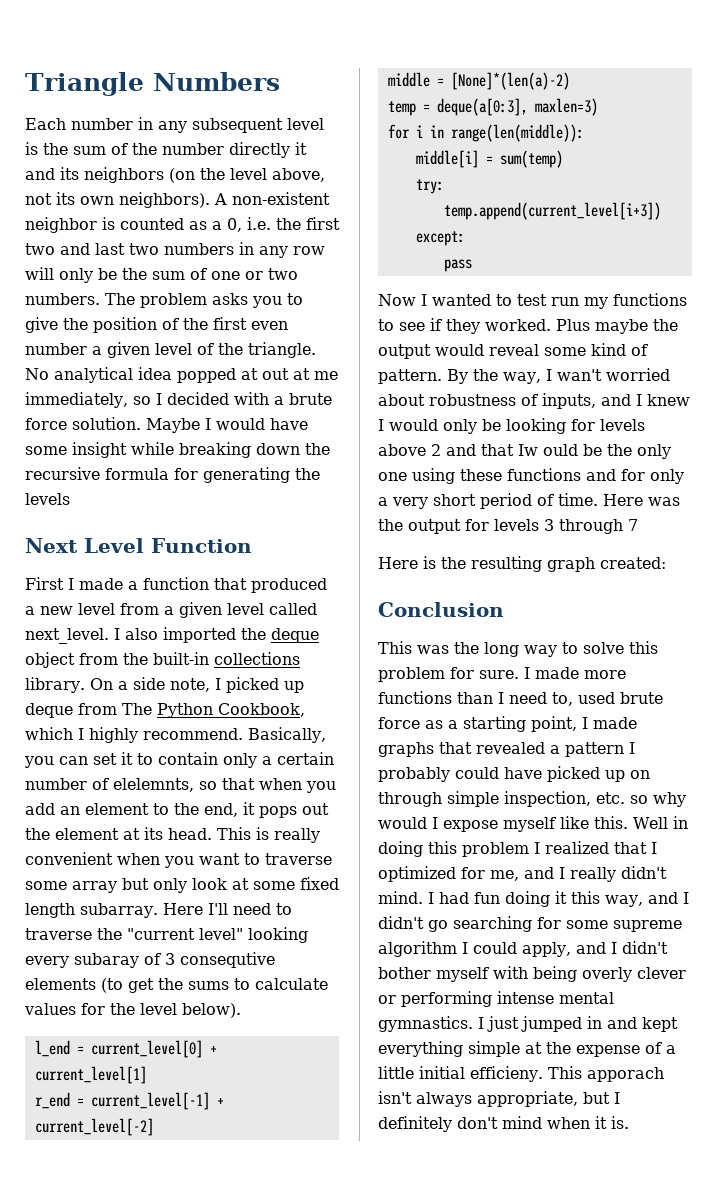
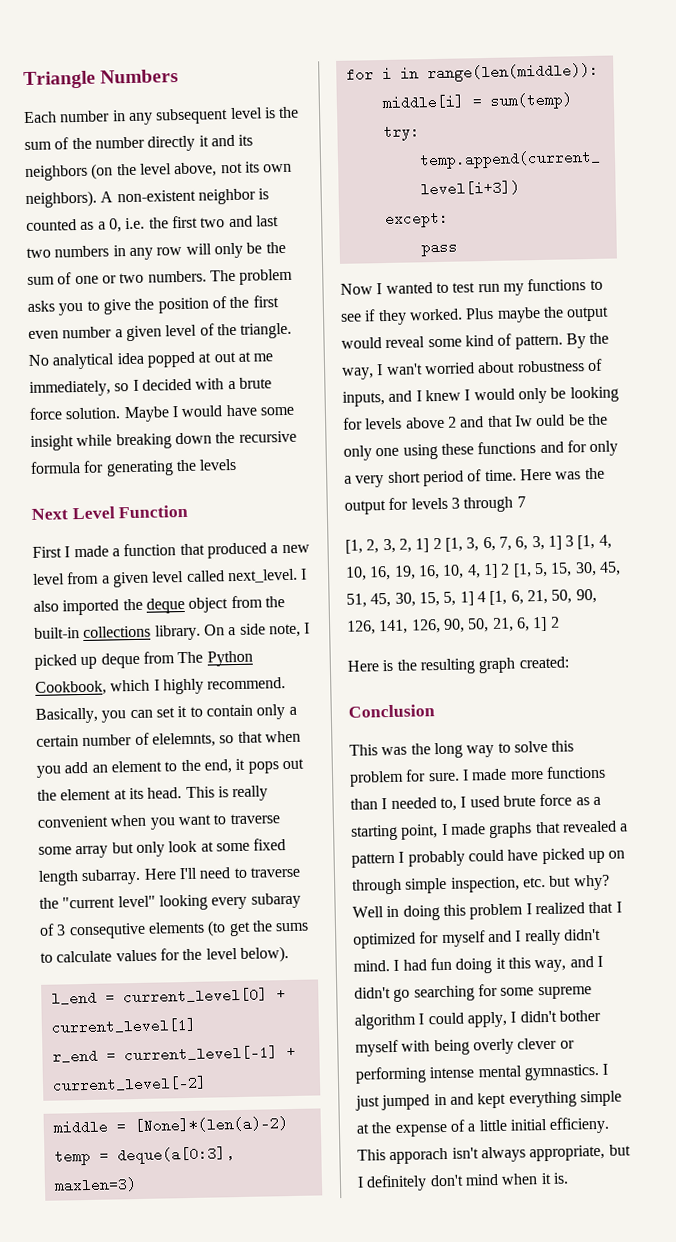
(638, 525) none -> [345,534,612,554] [345,561,621,581] [346,588,597,608] [346,616,560,635] // [1, 2, 3, 2, 1] 2 [1, 3, 6, 7, 6, 3, 1] 3 [1, 4, 10, 16, 19, 16, 10, 4, 1] 2 [1, 5, 15, 30, 45, 51, 45, 30, 15, 5, 1] 4 [1, 6, 21, 50, 90, 126, 141, 126, 90, 50, 21, 6, 1] 2
[509,692,573,706] need to, -> [390,796,467,812] needed to, I
[630,792,686,807] [378,816,628,832] so why would I expose myself like this. -> [549,874,610,891] but why?
[490,870,519,881] me, -> [441,930,486,948] myself
[575,942,606,954] and -> (507, 1019) none

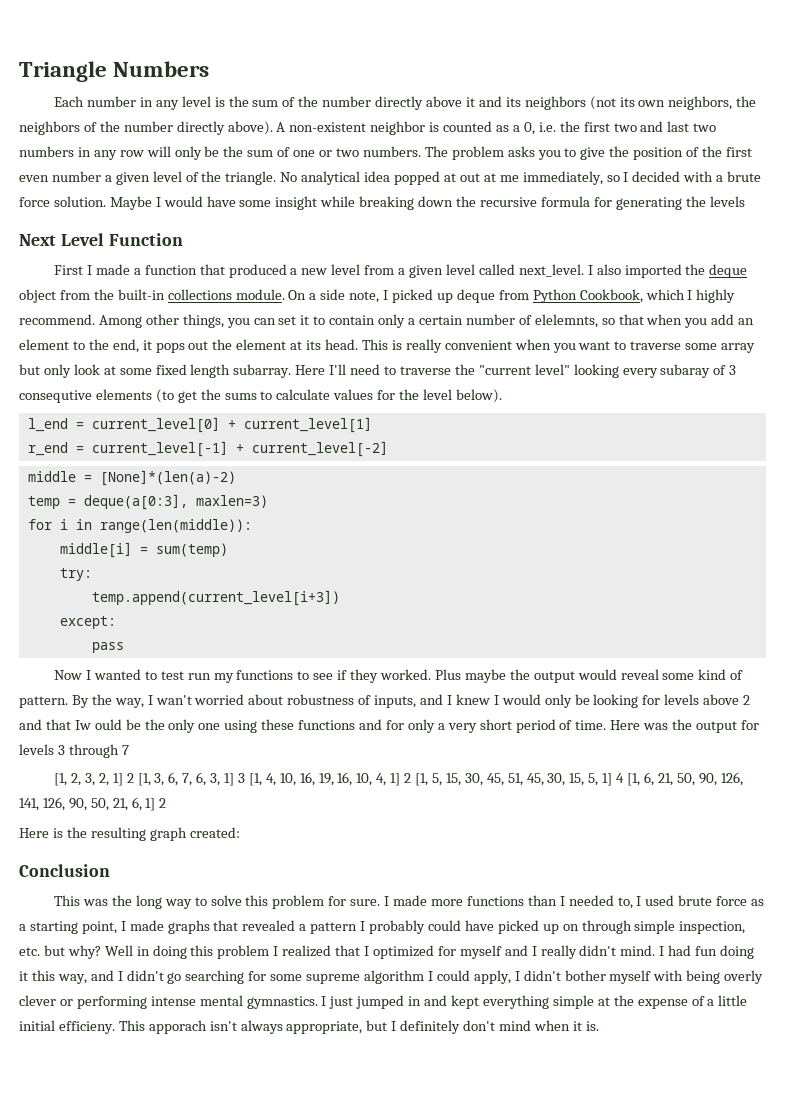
[155,108,229,125] subsequent -> (179, 105) none
(196, 143) none -> [426,96,463,107] above
[91,161,293,180] [25,190,97,209] (on the level above, not its own neighbors). -> [589,96,757,110] [19,121,273,135] (not its own neighbors, the neighbors of the number directly above).
[154,624,201,641] library. -> [235,289,285,300] module.
[177,651,204,664] The -> (529, 295) none
[35,707,98,724] Basically, -> [98,314,224,328] Among other things,

